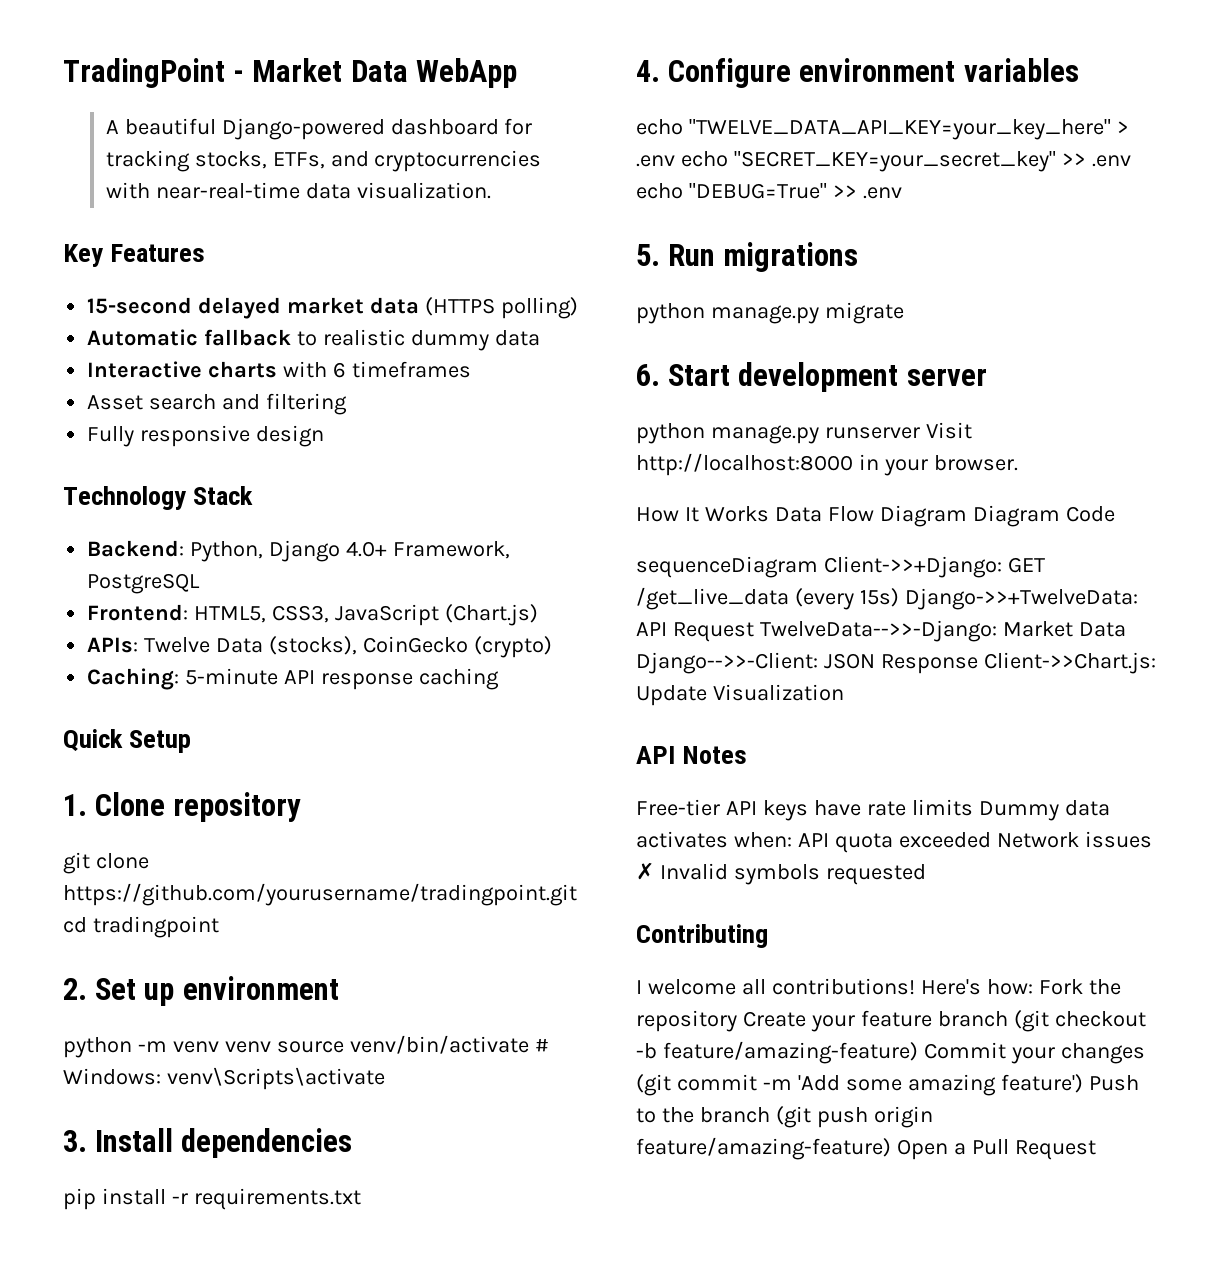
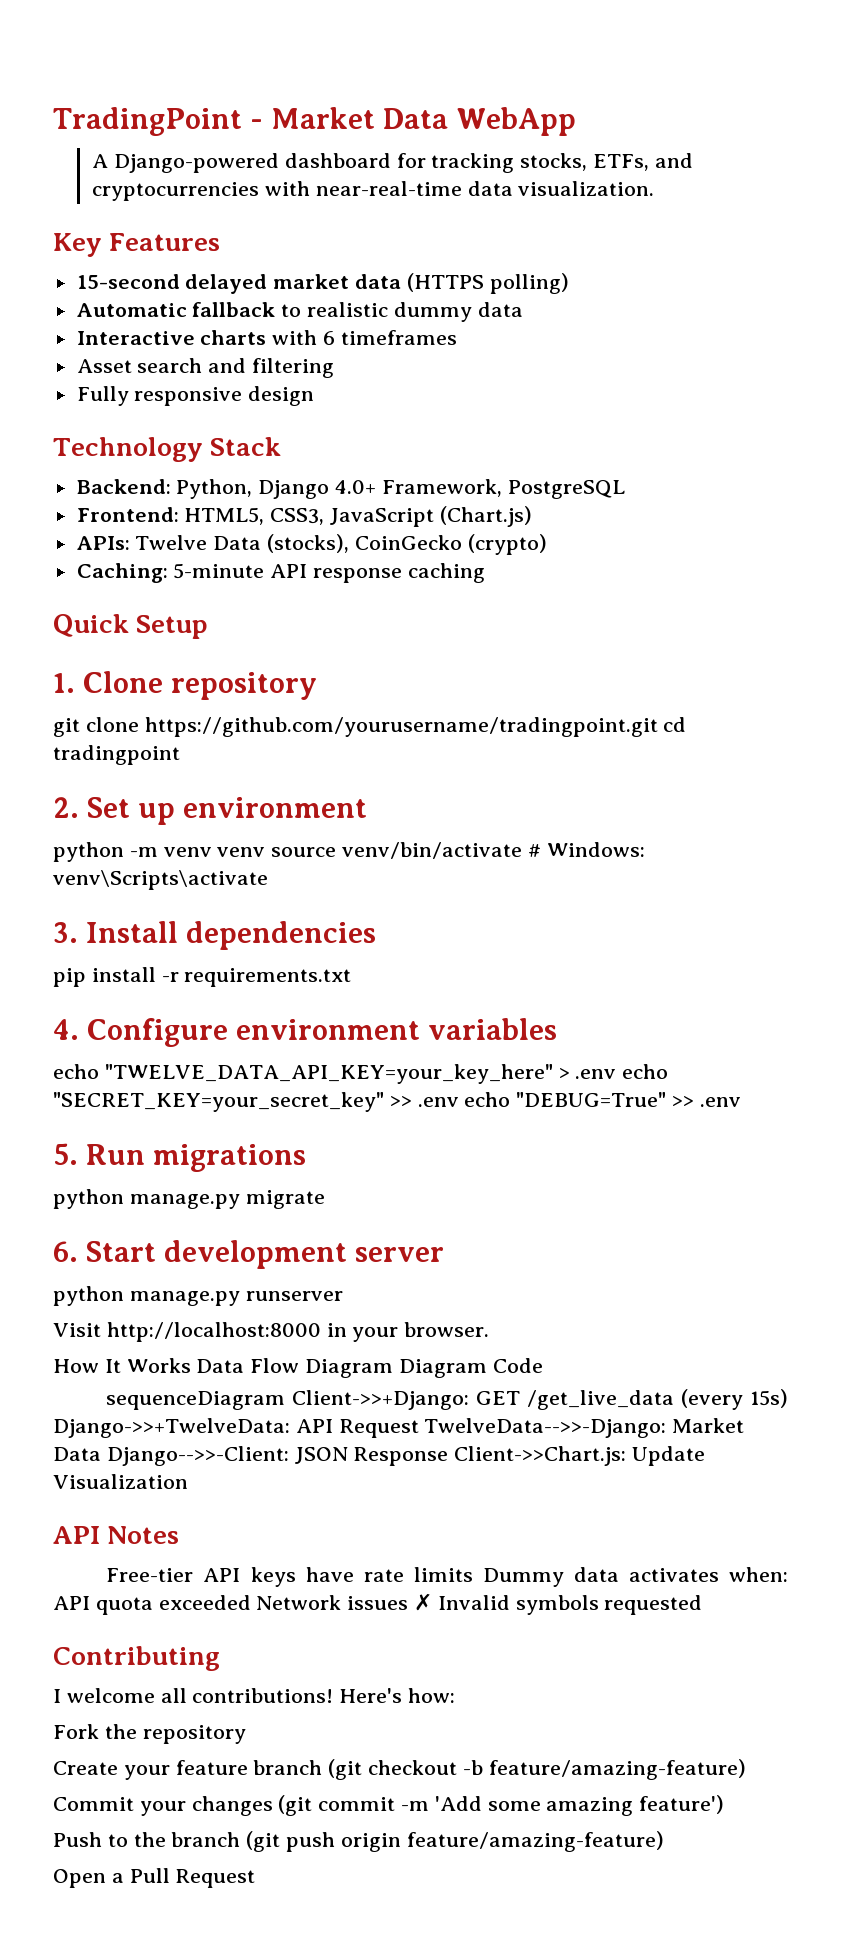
[124,118,216,135] beautiful -> (109, 161) none
(920, 433) none -> (343, 1296) //
(1033, 987) none -> (456, 1695) //
(737, 1021) none -> (246, 1734) //
(918, 1052) none -> (746, 1769) //
(1083, 1083) none -> (725, 1804) //
(891, 1148) none -> (664, 1841) //

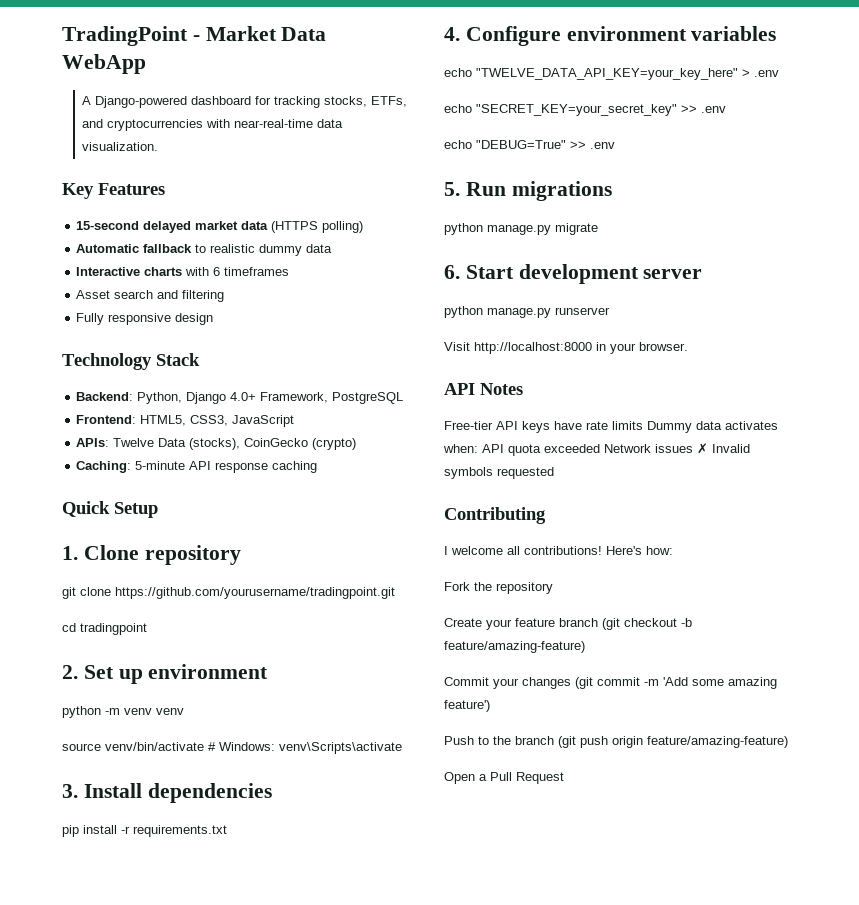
[439,506,532,527] (Chart.js) -> (295, 421) none
(658, 727) none -> (395, 593) //
(266, 852) none -> (184, 711) //
(617, 1074) none -> (779, 73) //
(459, 1102) none -> (726, 109) //
[53,1358,543,1378] [106,1389,789,1410] [53,1418,745,1438] [53,1446,706,1466] [53,1474,188,1489] // How It Works Data Flow Diagram Diagram Code // sequenceDiagram Client->>+Django: GET /get_live_data (every 15s) Django->>+TwelveData: API Request TwelveData-->>-Django: Market Data Django-->>-Client: JSON Response Client->>Chart.js: Update Visualization -> (688, 346) none

